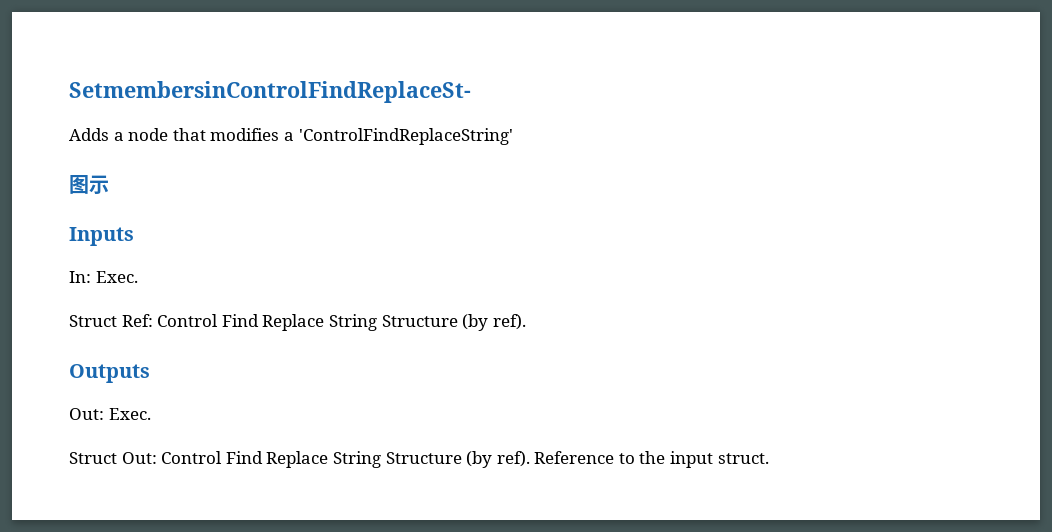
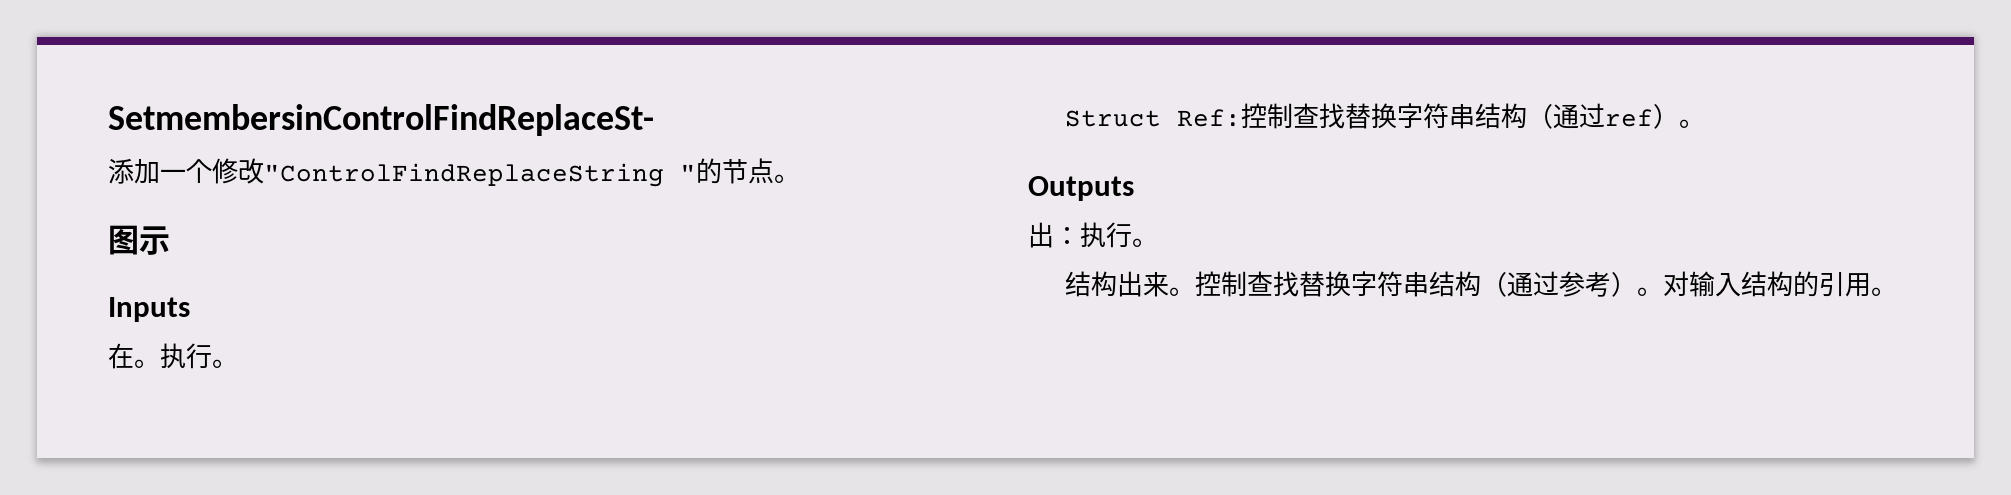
[69,128,513,145] Adds a node that modifies a 'ControlFindReplaceString' -> [108,158,800,187] 添加一个修改"ControlFindReplaceString "的节点。
[69,271,138,283] In: Exec. -> [108,343,238,369] 在。执行。
[157,314,526,331] [69,364,150,383] [69,408,151,420] [69,451,769,468] Control Find Replace String Structure (by ref). // Outputs // Out: Exec. // Struct Out: Control Find Replace String Structure (by ref). Reference to the input struct. -> [1241,103,1706,129] [1028,176,1134,201] [1028,222,1158,248] [1065,271,1898,297] 控制查找替换字符串结构（通过ref）。 // Outputs // 出：执行。 // 结构出来。控制查找替换字符串结构（通过参考）。对输入结构的引用。

